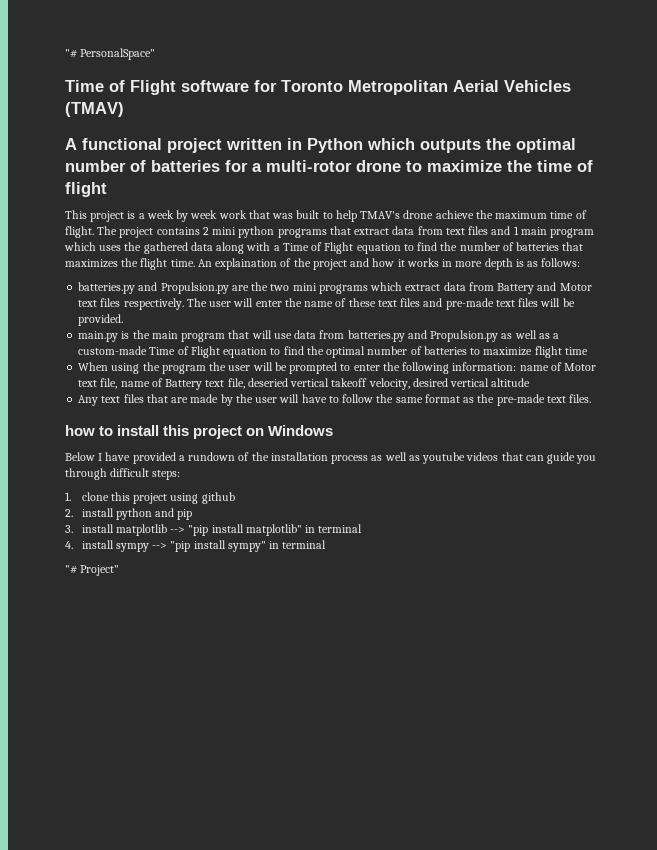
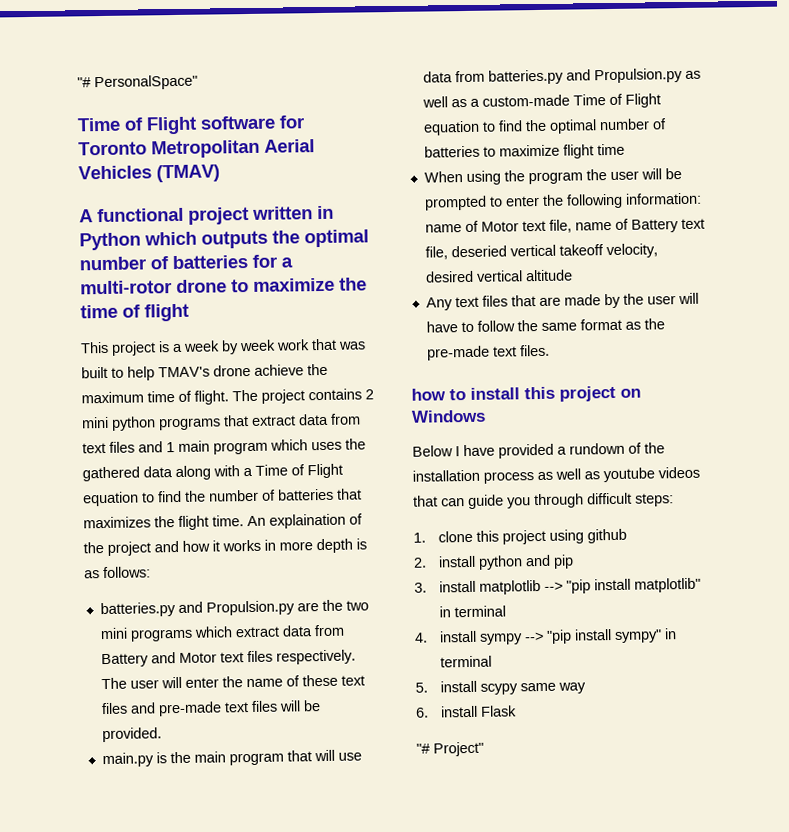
(327, 544) none -> [415,680,586,695] [416,705,517,718] // 5. install scypy same way // 6. install Flask

